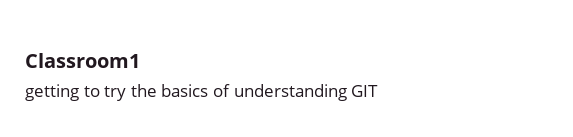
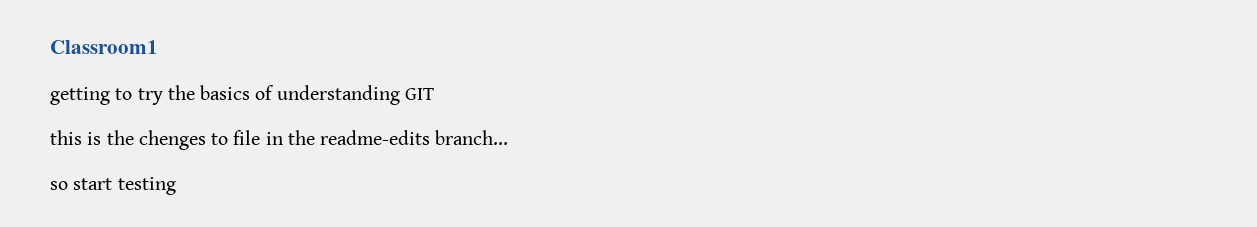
(379, 91) none -> [50,130,509,150] [50,177,176,195] // this is the chenges to file in the readme-edits branch... // so start testing

